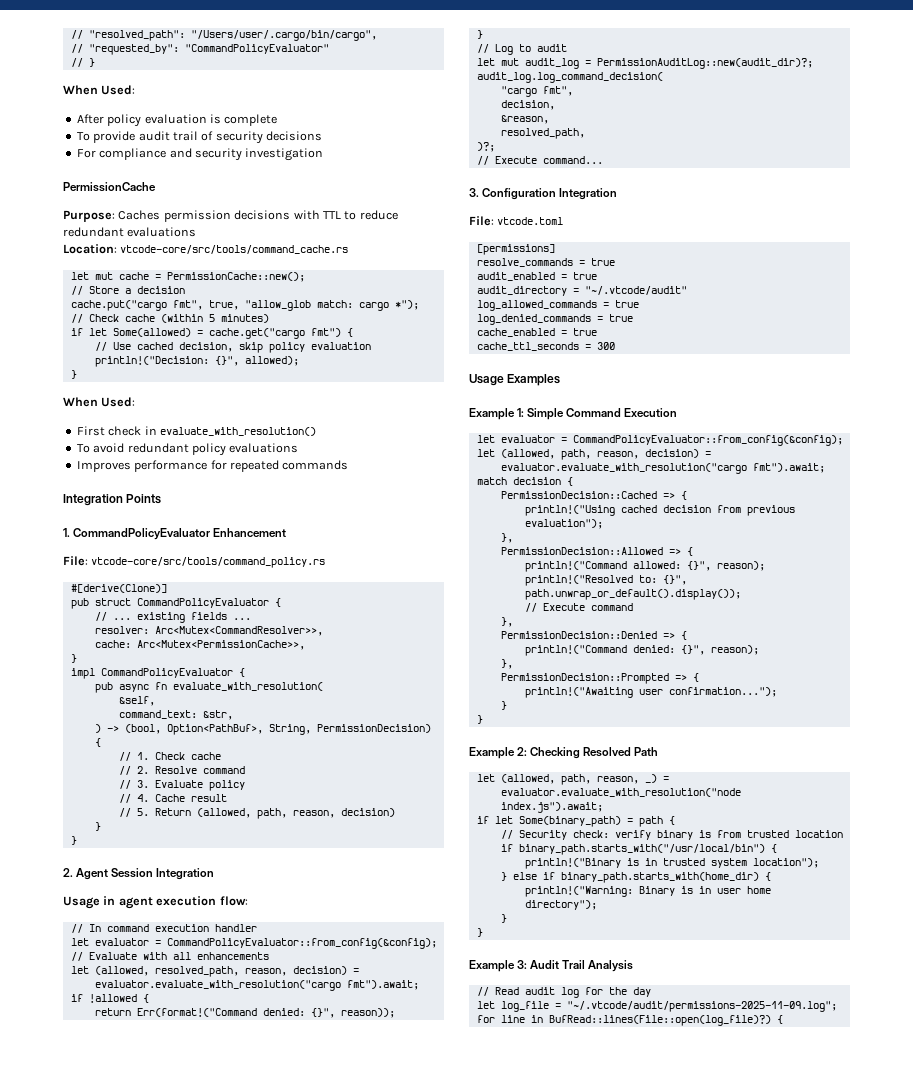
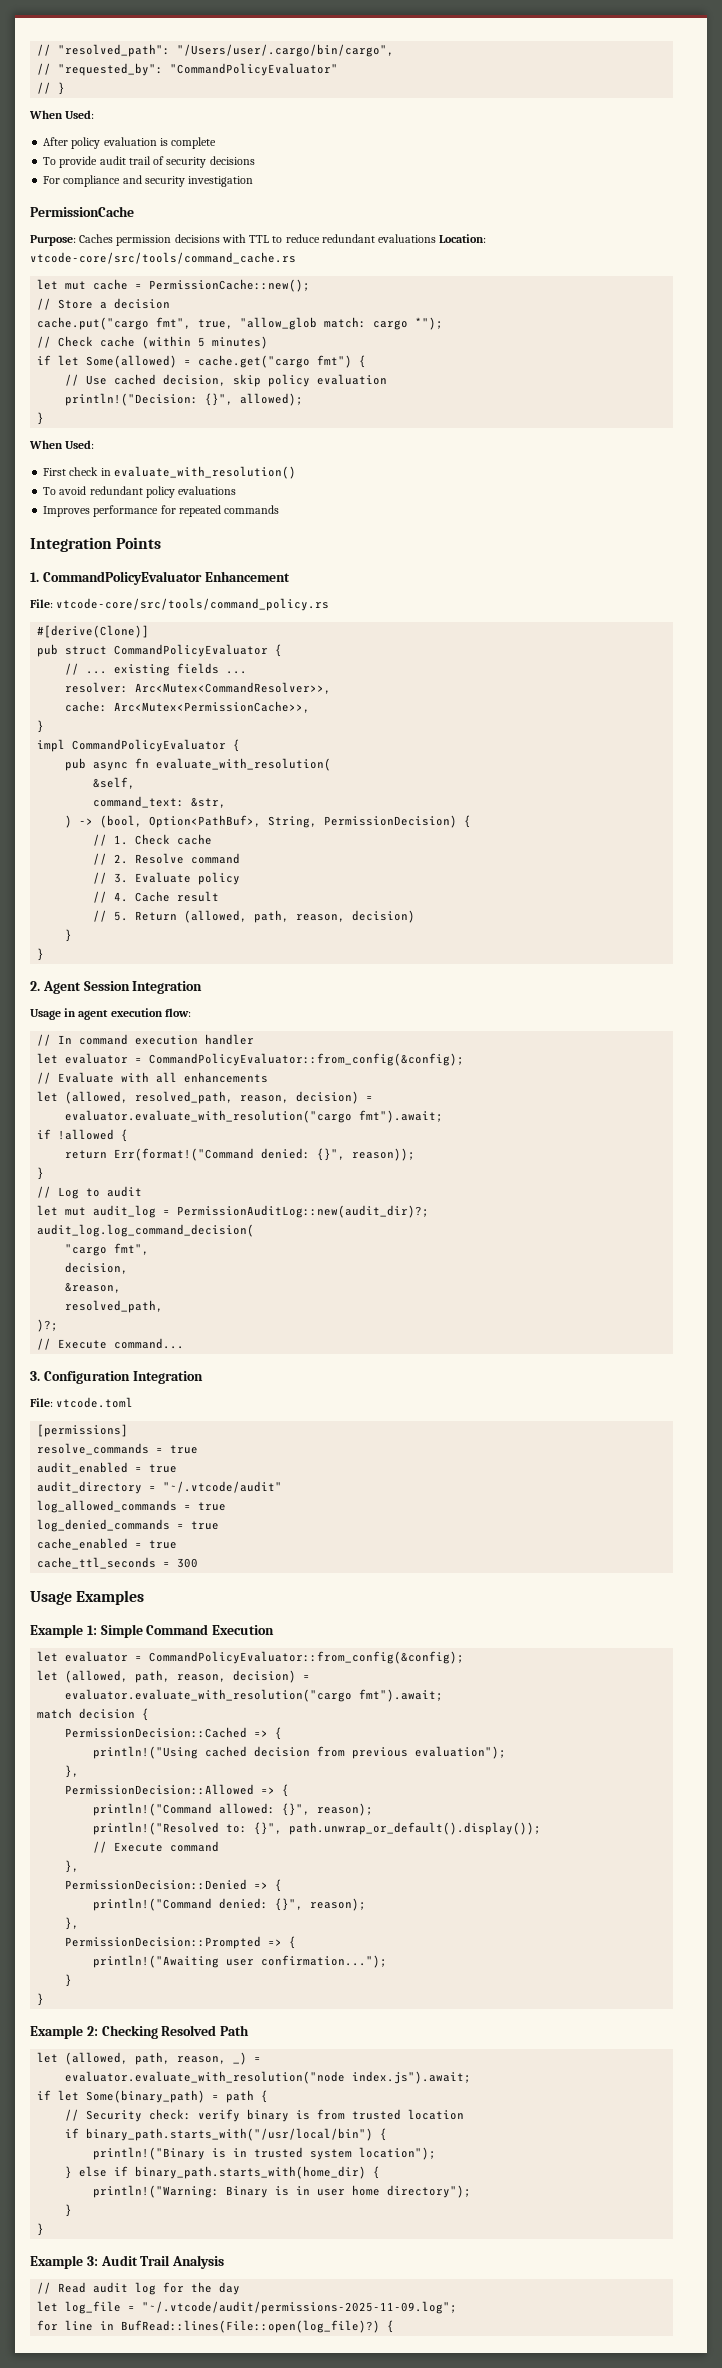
(197, 232) // -> (437, 238) none

